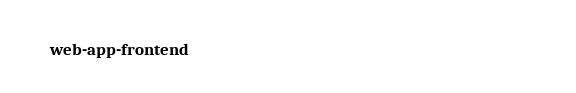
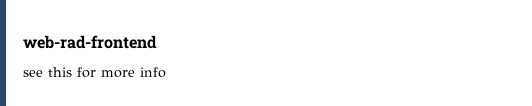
[49,43,189,58] web-app-frontend -> [23,35,157,49] [23,67,166,78] web-rad-frontend // see this for more info

